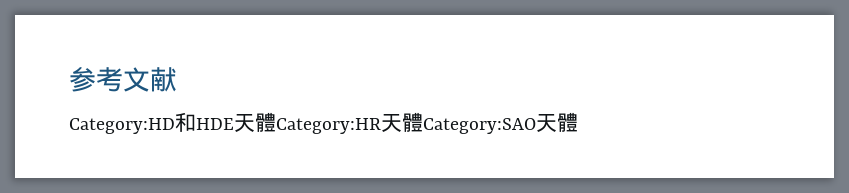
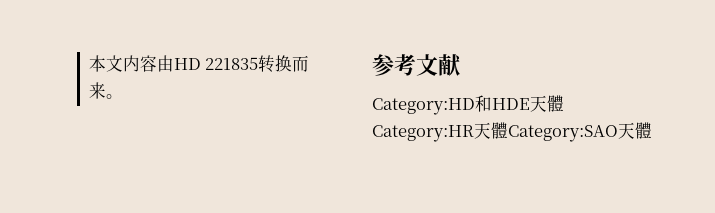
(69, 79) none -> [88,55,310,73] [88,82,123,99] 本文内容由HD 221835转换而来。 //

